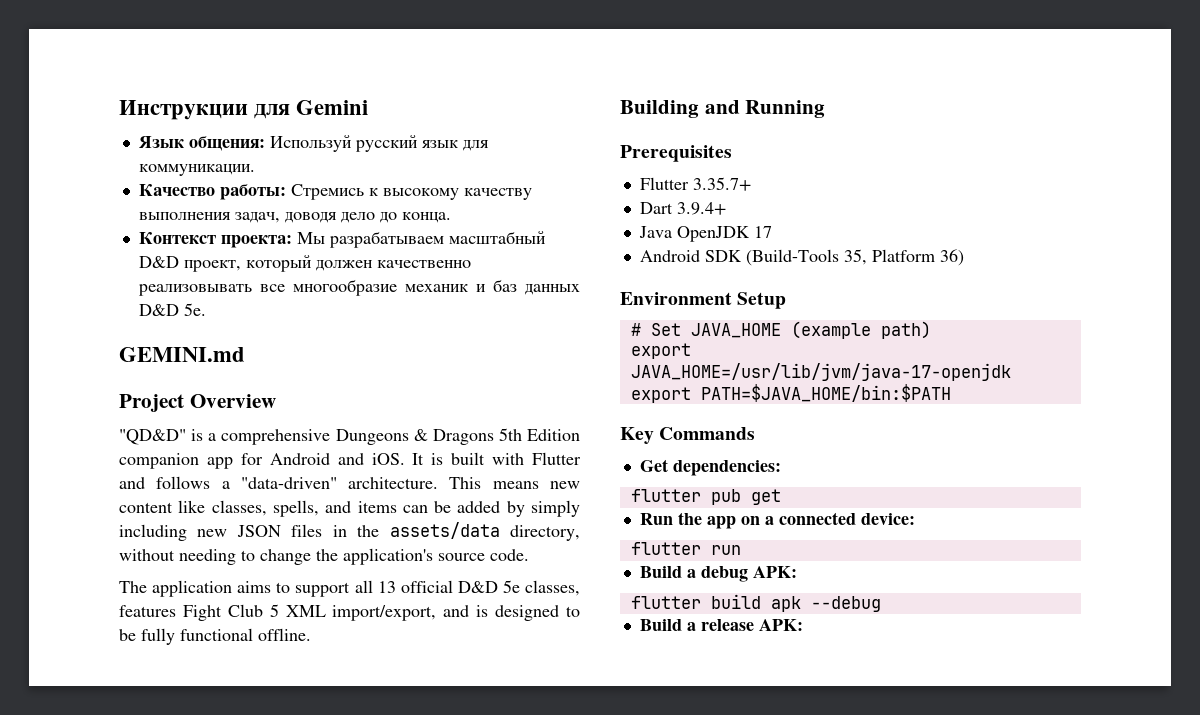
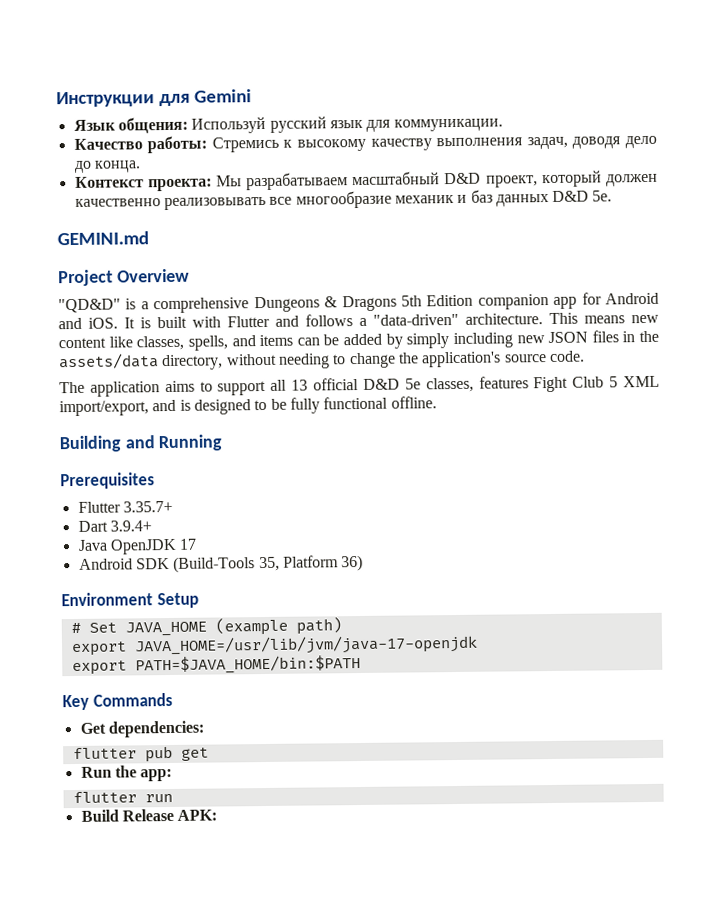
[706,512,915,529] app on a connected device: -> [140,768,173,782] app:
[686,566,797,582] [630,594,881,612] [639,619,803,631] a debug APK: // flutter build apk --debug // Build a release APK: -> [121,808,218,822] Release APK:

